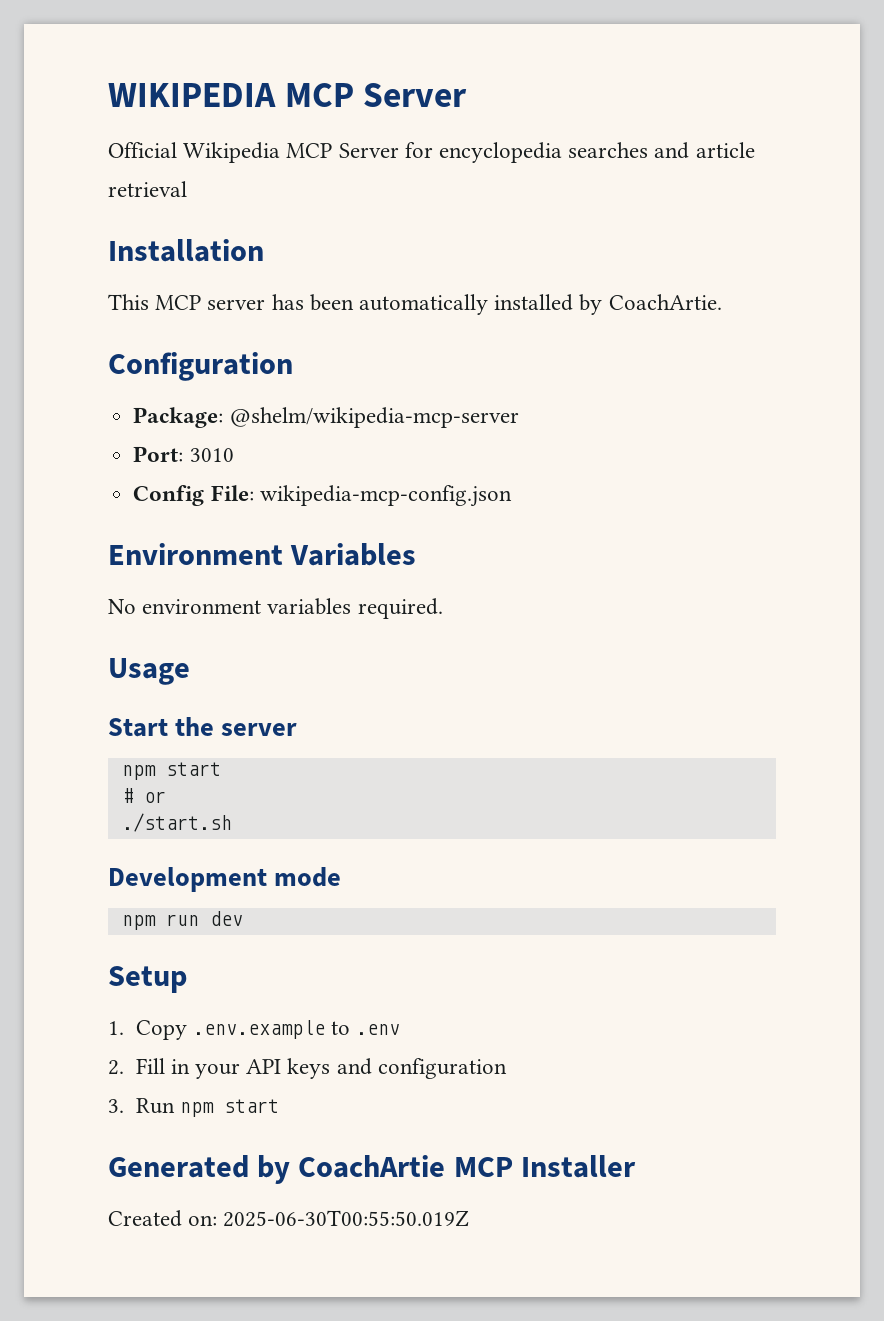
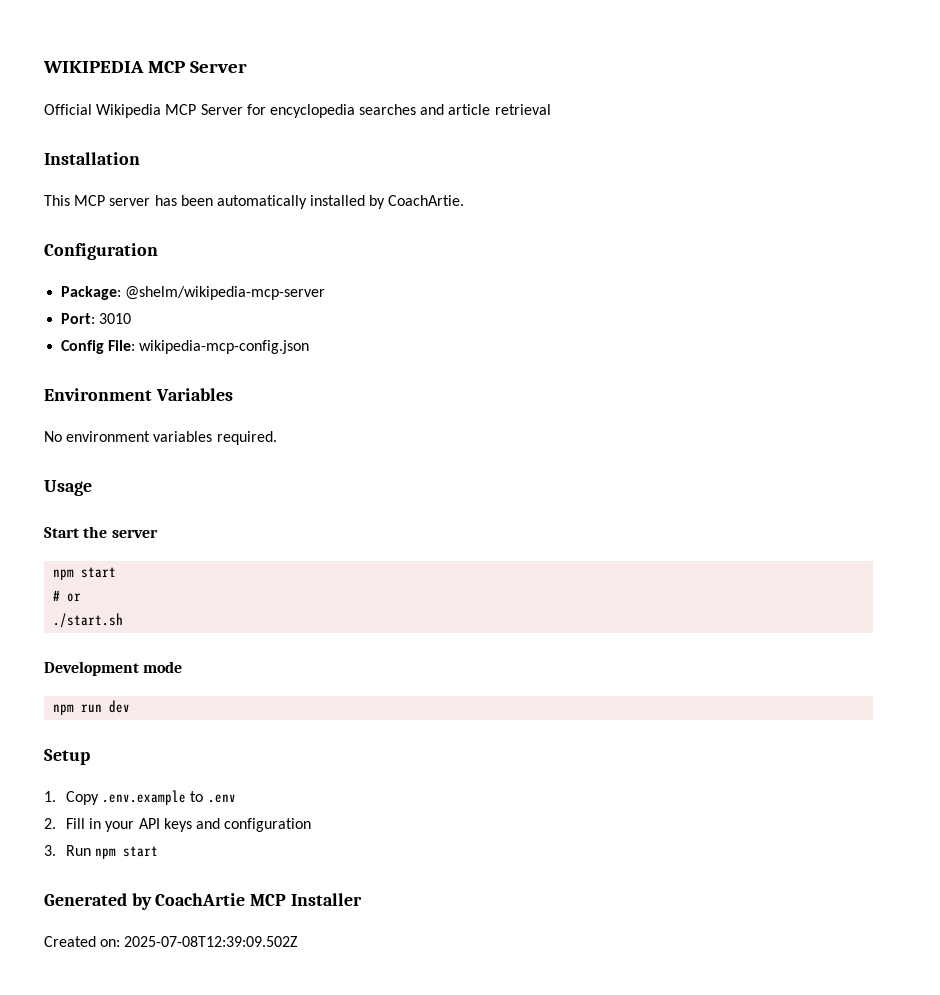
[223,1210,470,1227] 2025-06-30T00:55:50.019Z -> [124,936,299,947] 2025-07-08T12:39:09.502Z

